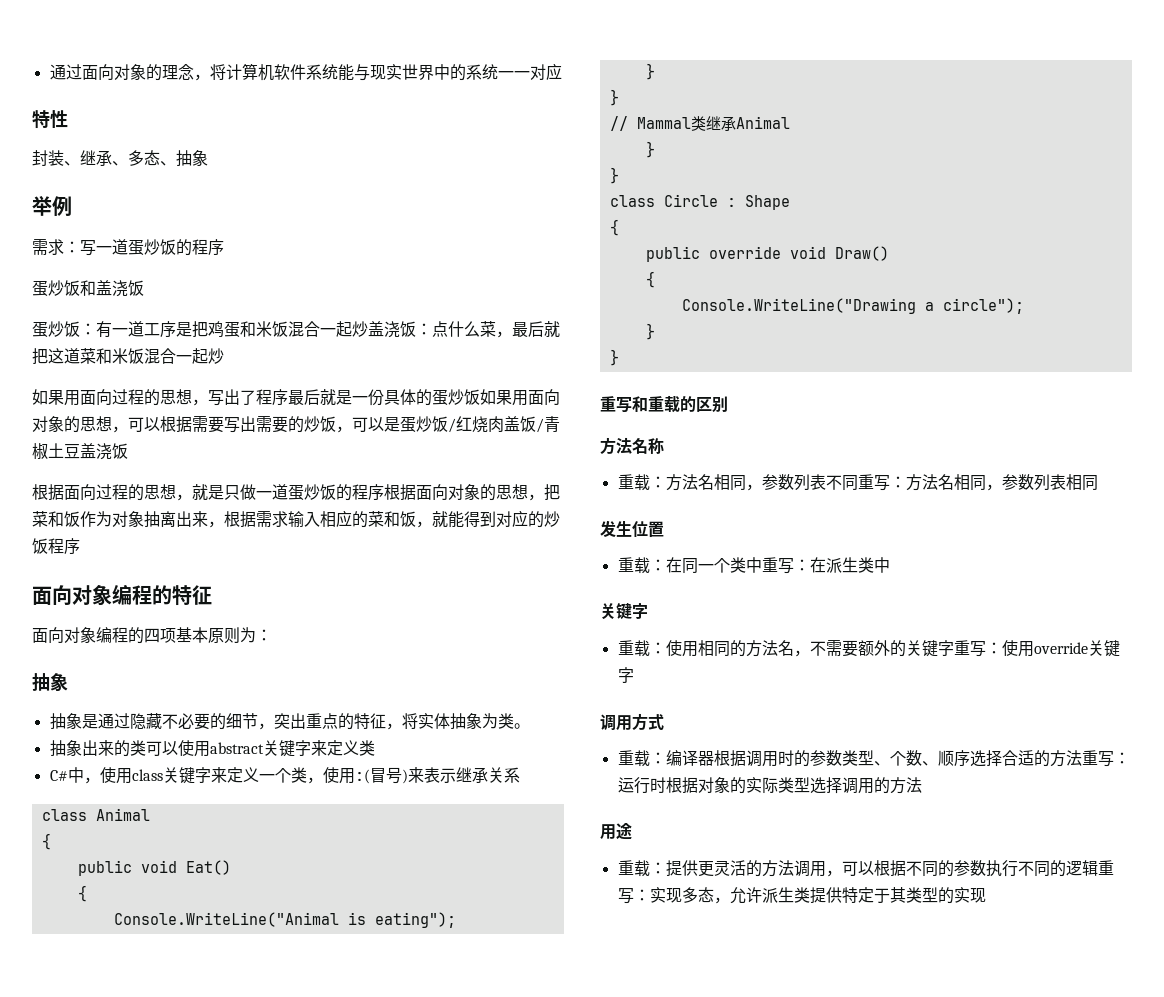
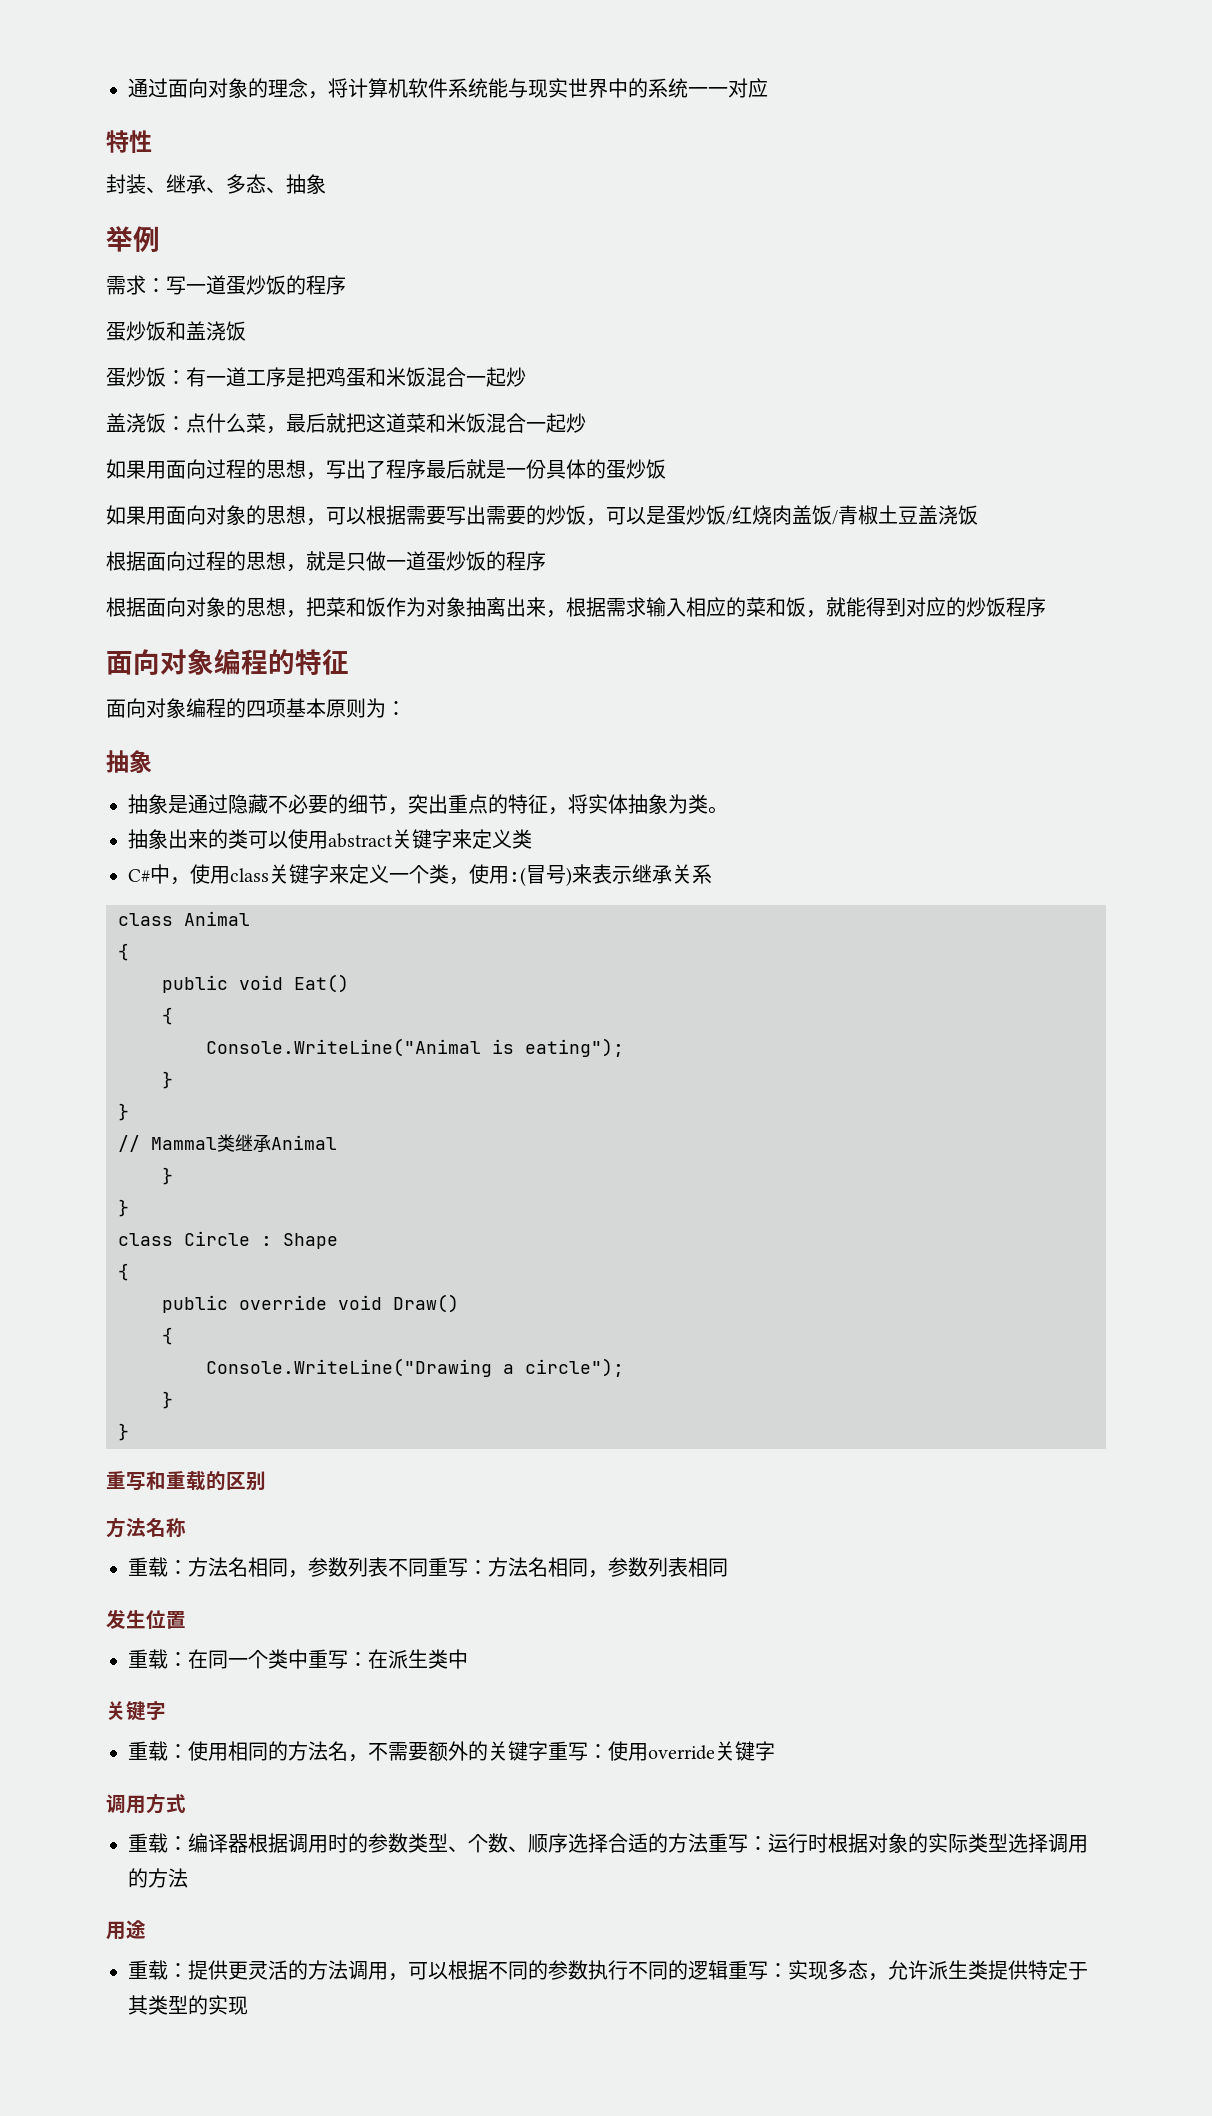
(368, 329) none -> (526, 377) //
(480, 397) none -> (666, 469) //
(384, 492) none -> (546, 561) //

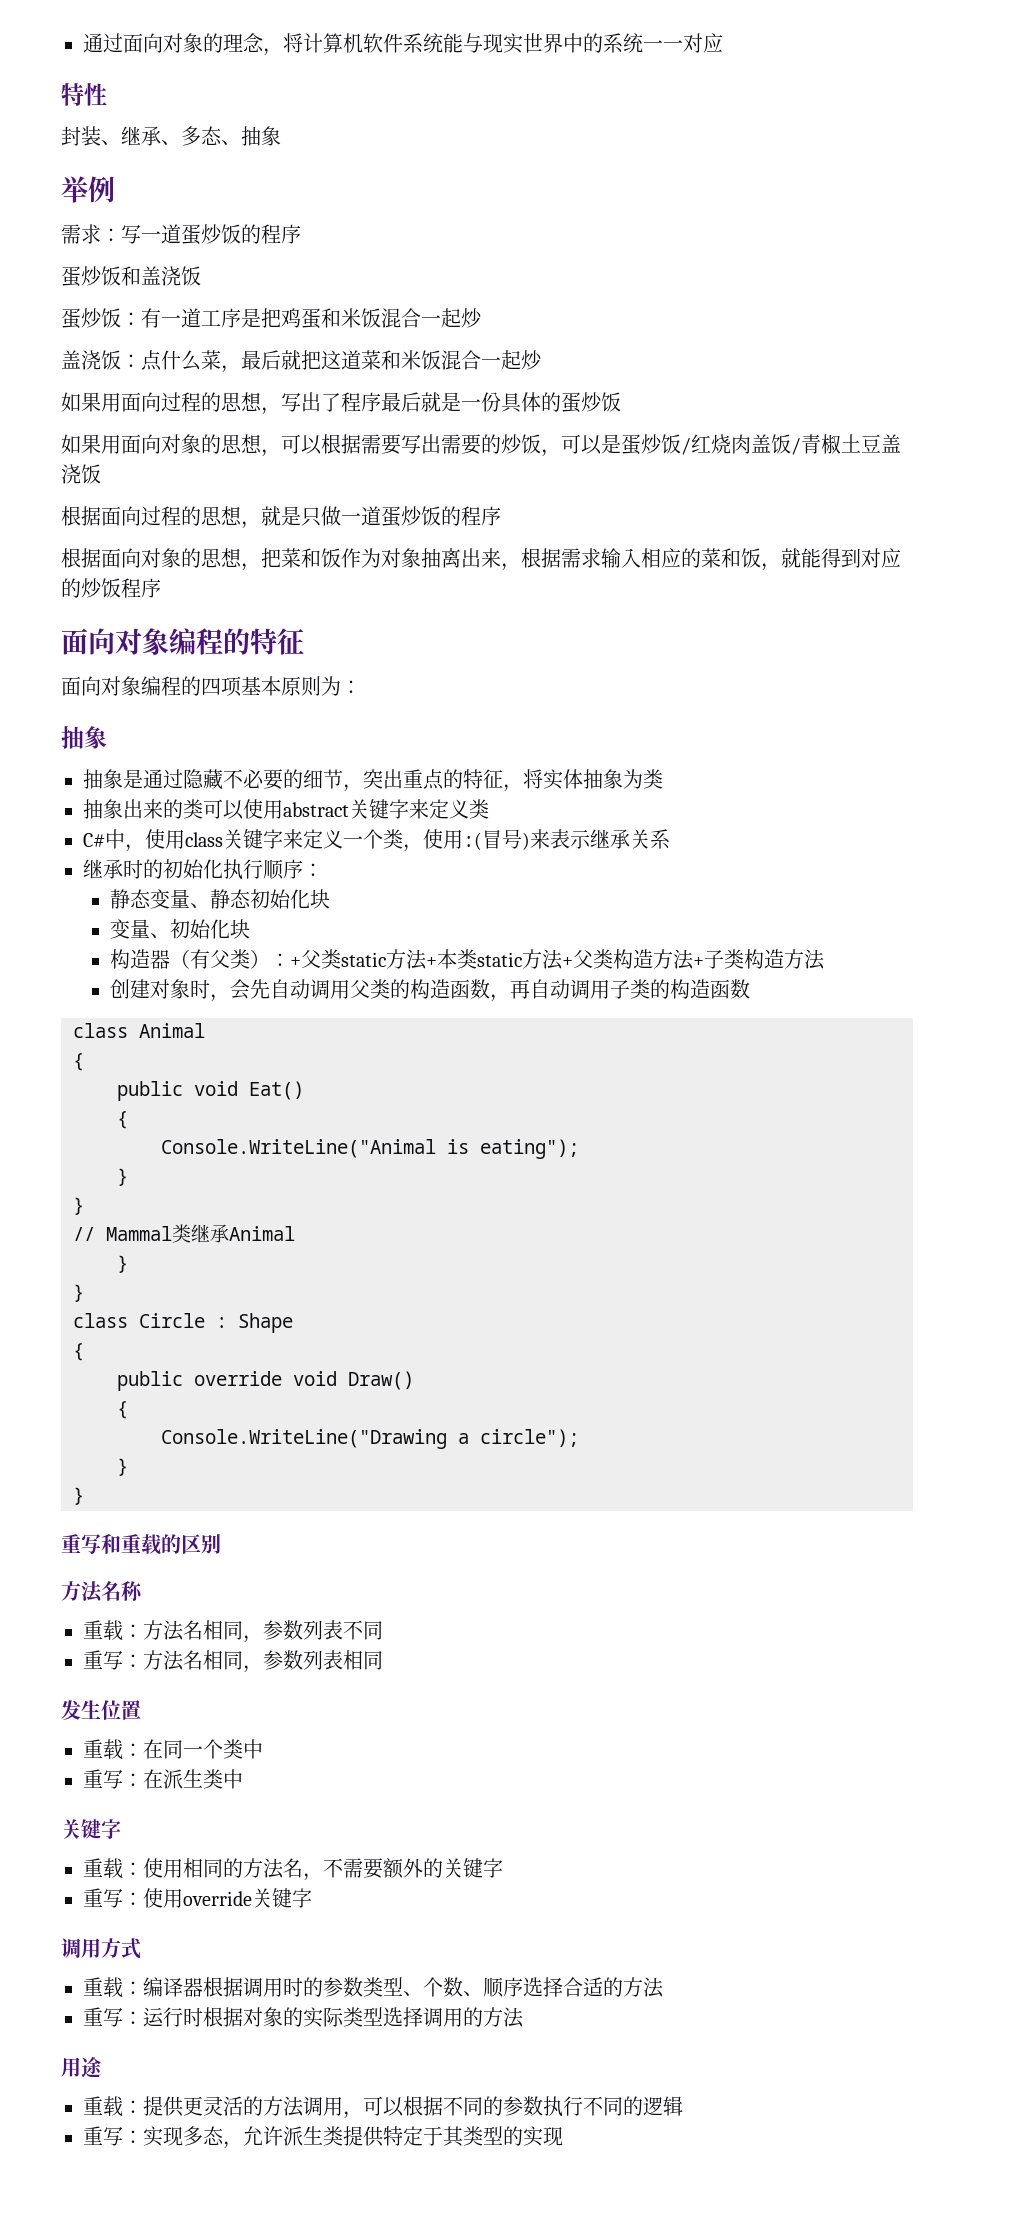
[708,806,728,814] 。 -> (663, 779) none
(712, 874) none -> [83,859,323,880] [109,889,330,909] [109,919,250,939] [109,949,825,970] [109,979,750,1002] // 继承时的初始化执行顺序： // 静态变量、静态初始化块 // 变量、初始化块 // 构造器（有父类）：+父类static方法+本类static方法+父类构造方法+子类构造方法 // 创建对象时，会先自动调用父类的构造函数，再自动调用子类的构造函数
(428, 1567) none -> (383, 1630) //
(308, 1659) none -> (263, 1749) //
(548, 1751) none -> (503, 1868) //
(708, 1843) none -> (664, 1987) //
(728, 1970) none -> (683, 2106) //

